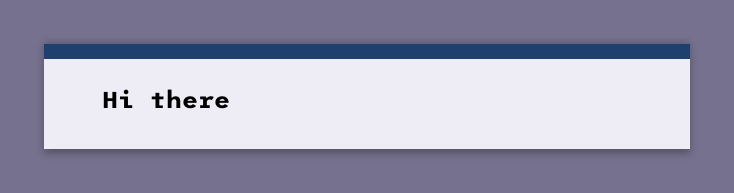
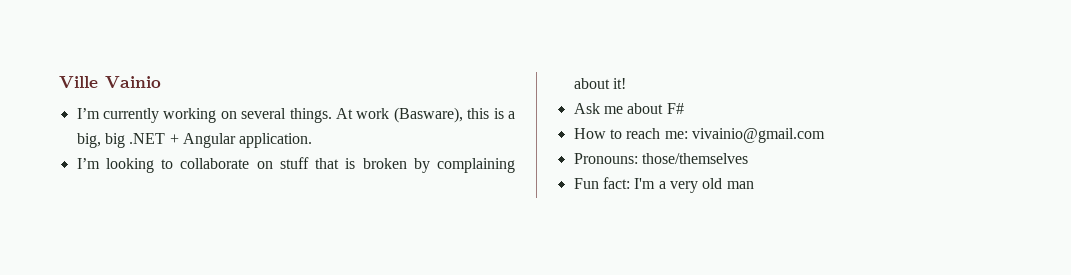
[102,89,230,109] Hi there -> [59,76,161,88] [76,107,515,123] [76,133,313,148] [76,157,515,173] [573,78,626,89] [573,103,684,114] [573,128,825,143] [573,153,748,164] [573,177,754,193] Ville Vainio // I’m currently working on several things. At work (Basware), this is a big, big .NET + Angular application. // I’m looking to collaborate on stuff that is broken by complaining about it! // Ask me about F# // How to reach me: vivainio@gmail.com // Pronouns: those/themselves // Fun fact: I'm a very old man

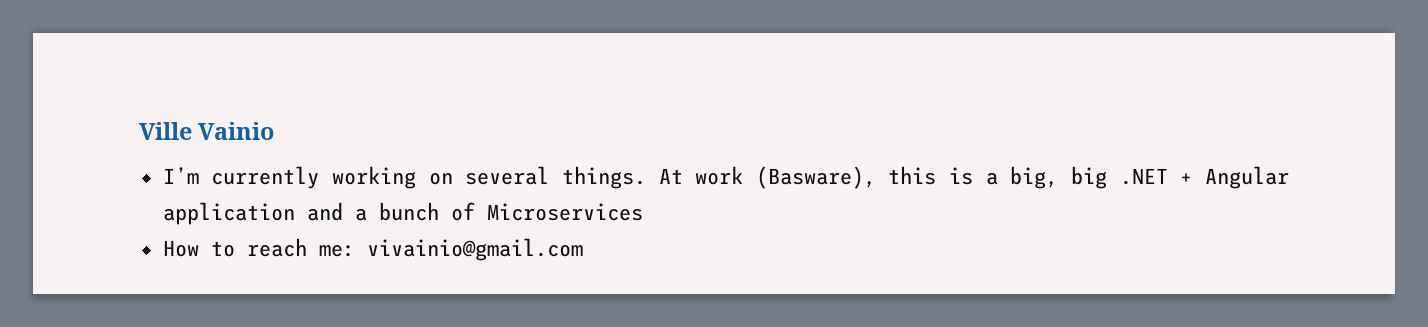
[239,133,313,148] [76,157,515,173] [573,78,626,89] [573,103,684,114] application. // I’m looking to collaborate on stuff that is broken by complaining about it! // Ask me about F# -> [162,202,643,225] application and a bunch of Microservices
[573,153,748,164] [573,177,754,193] // Pronouns: those/themselves // Fun fact: I'm a very old man -> (583, 249) none

